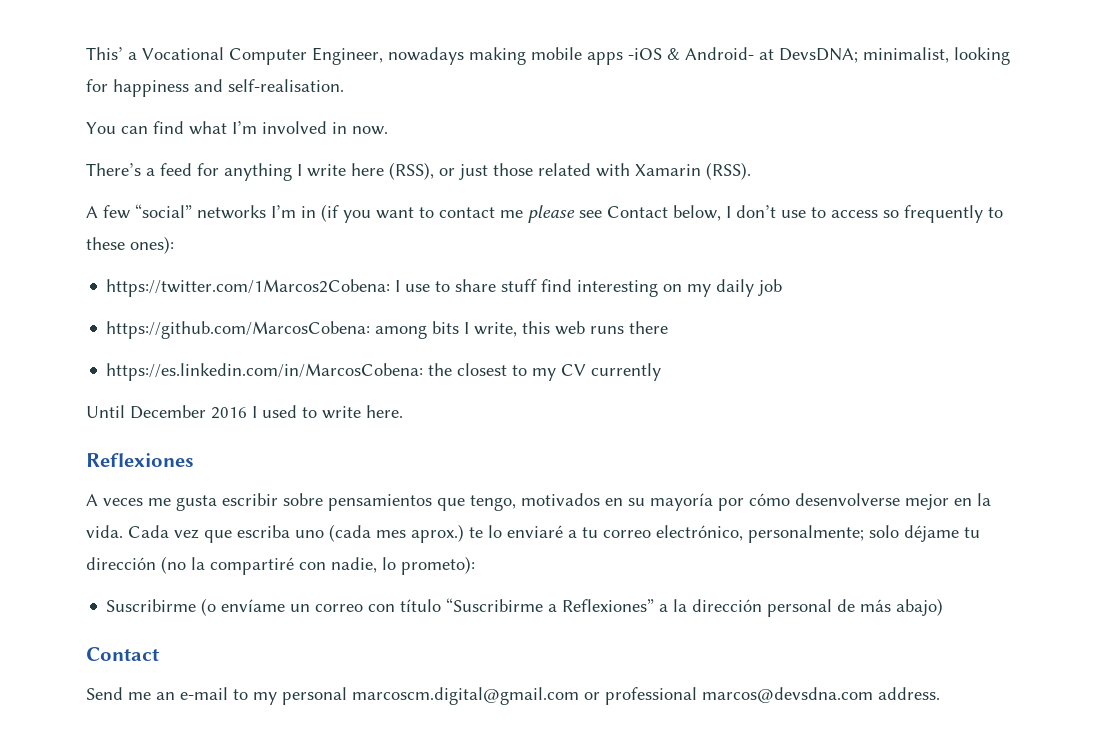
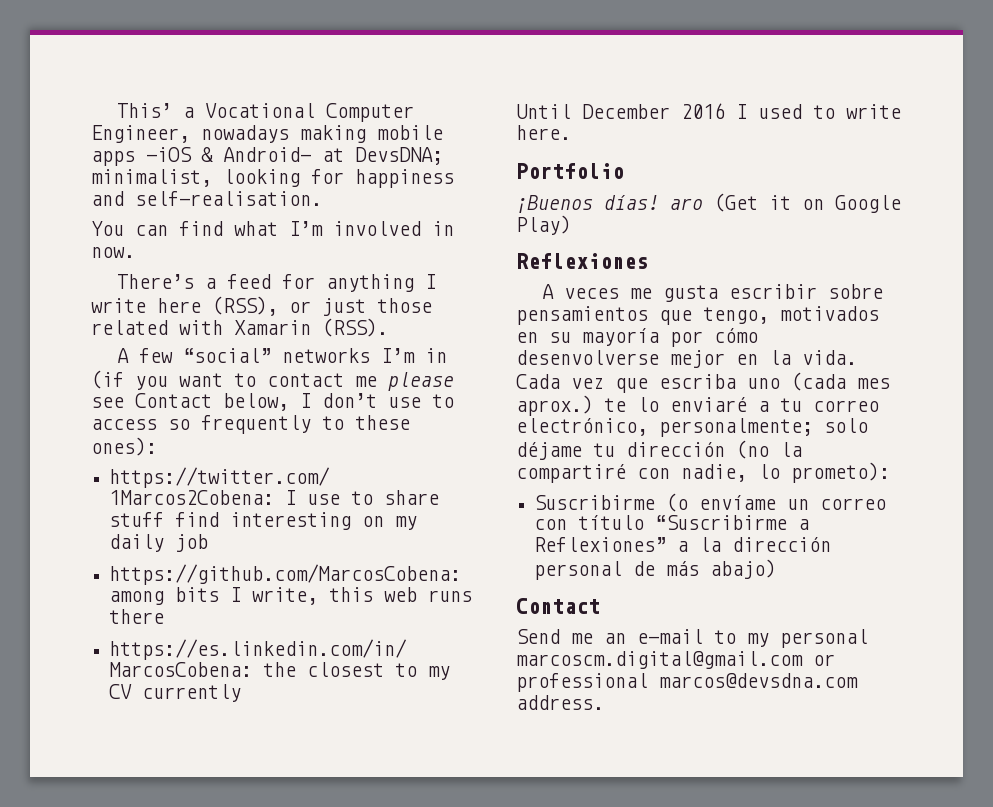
(403, 411) none -> [516,163,624,179] [516,193,901,213] [516,215,571,235] // Portfolio // ¡Buenos días! aro (Get it on Google Play)

